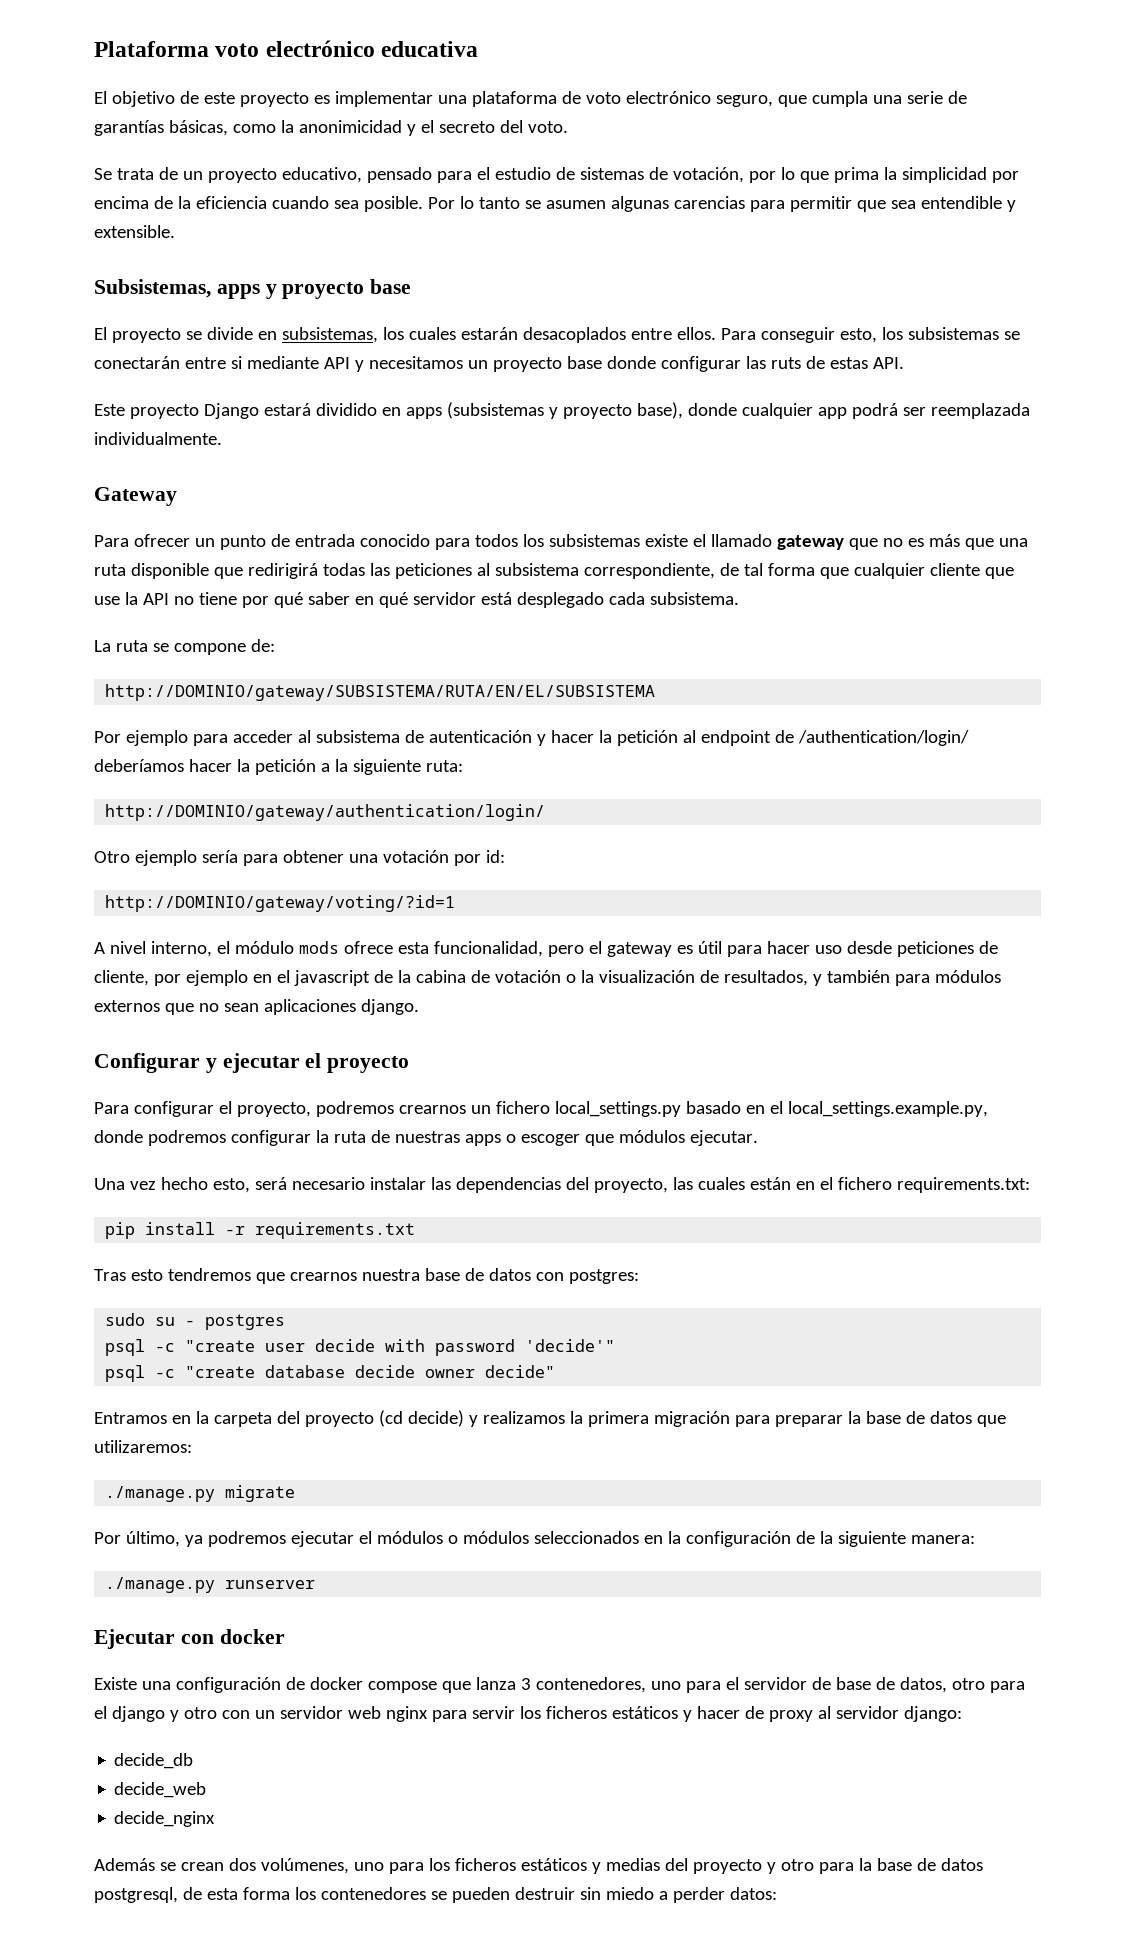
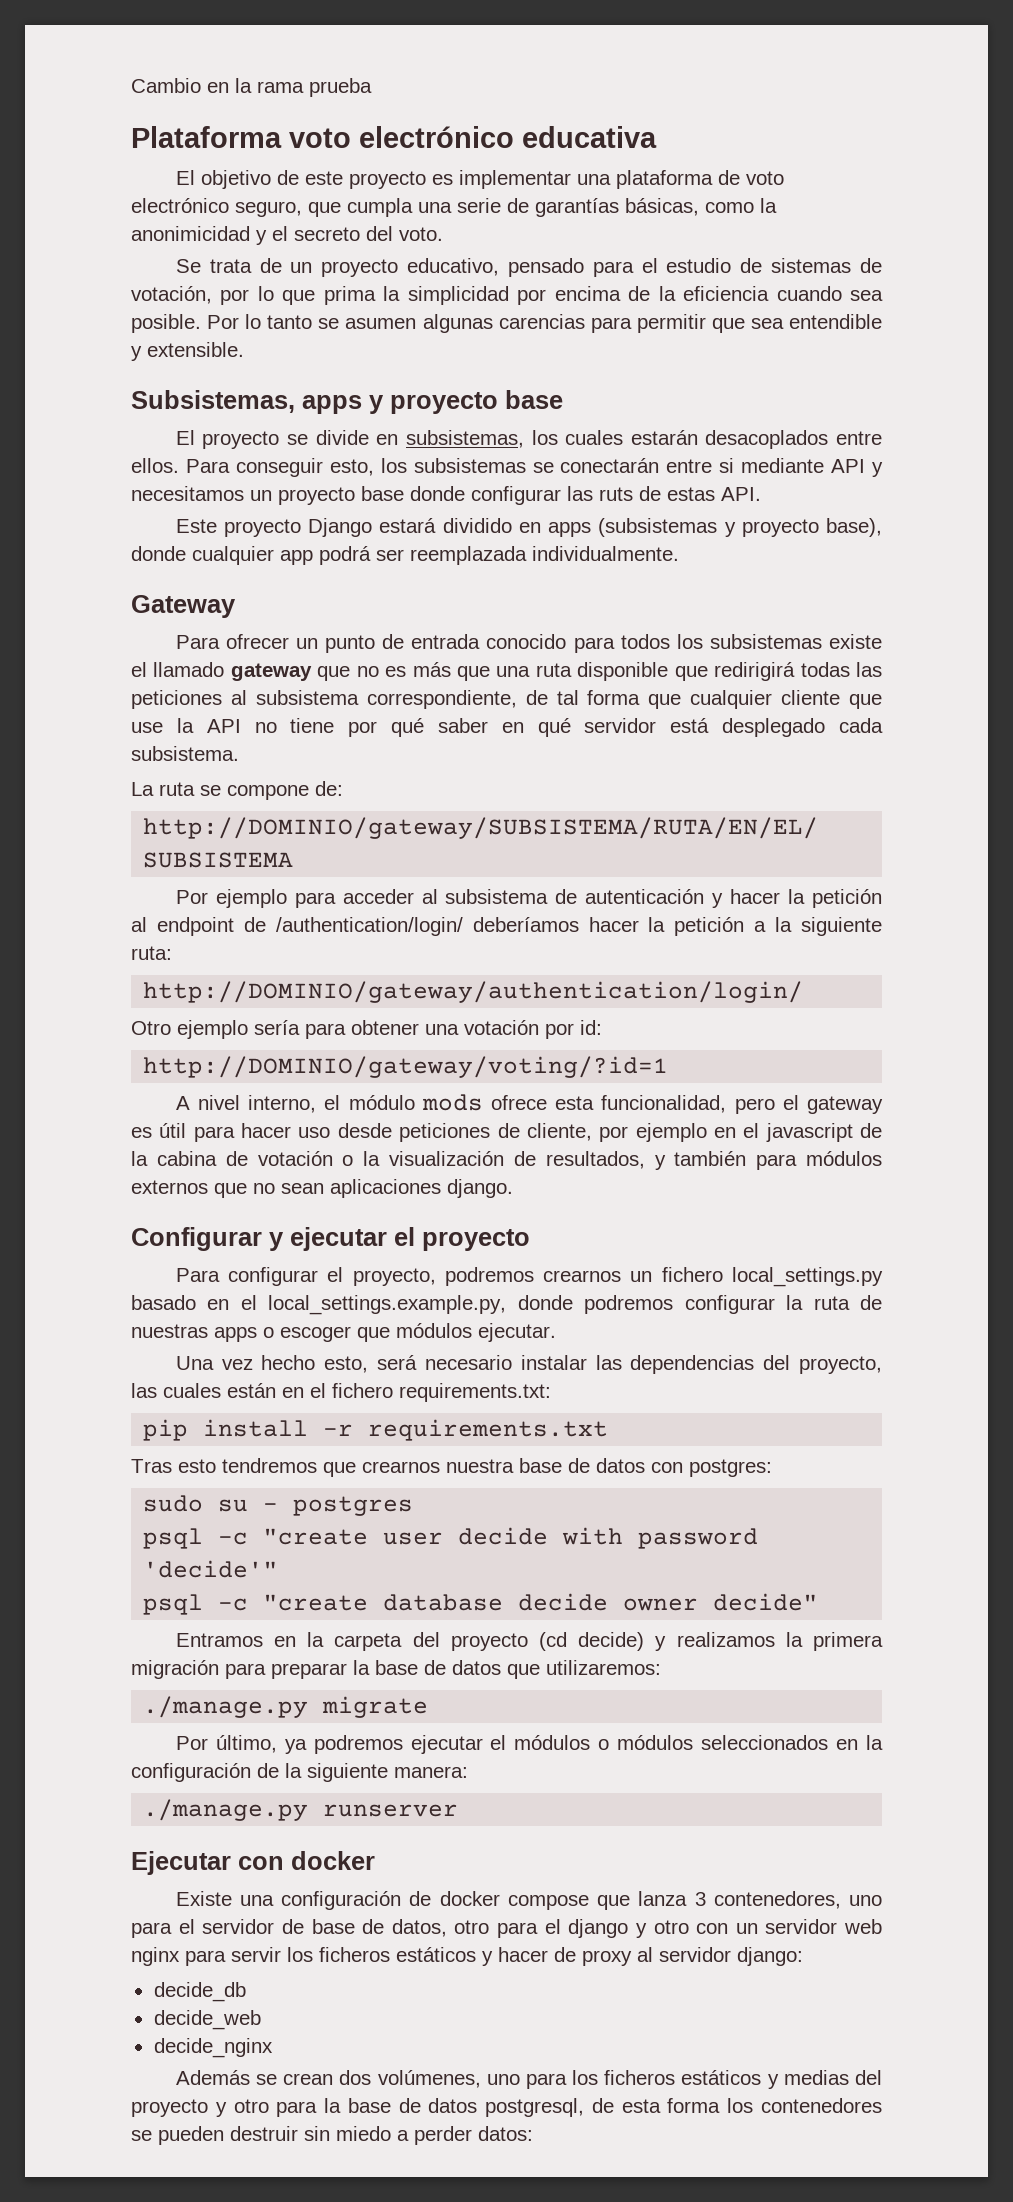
(94, 49) none -> [131,78,372,97] Cambio en la rama prueba //

